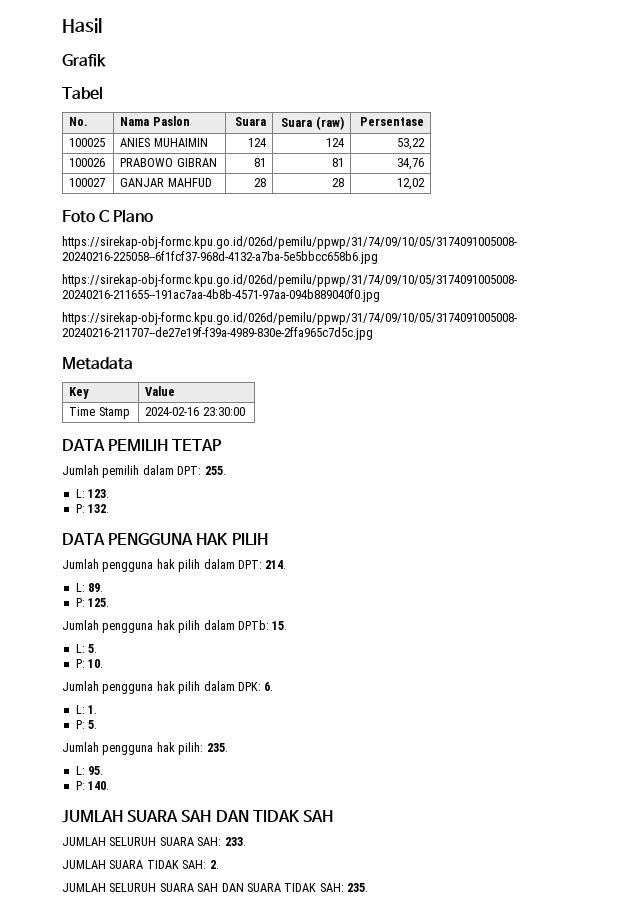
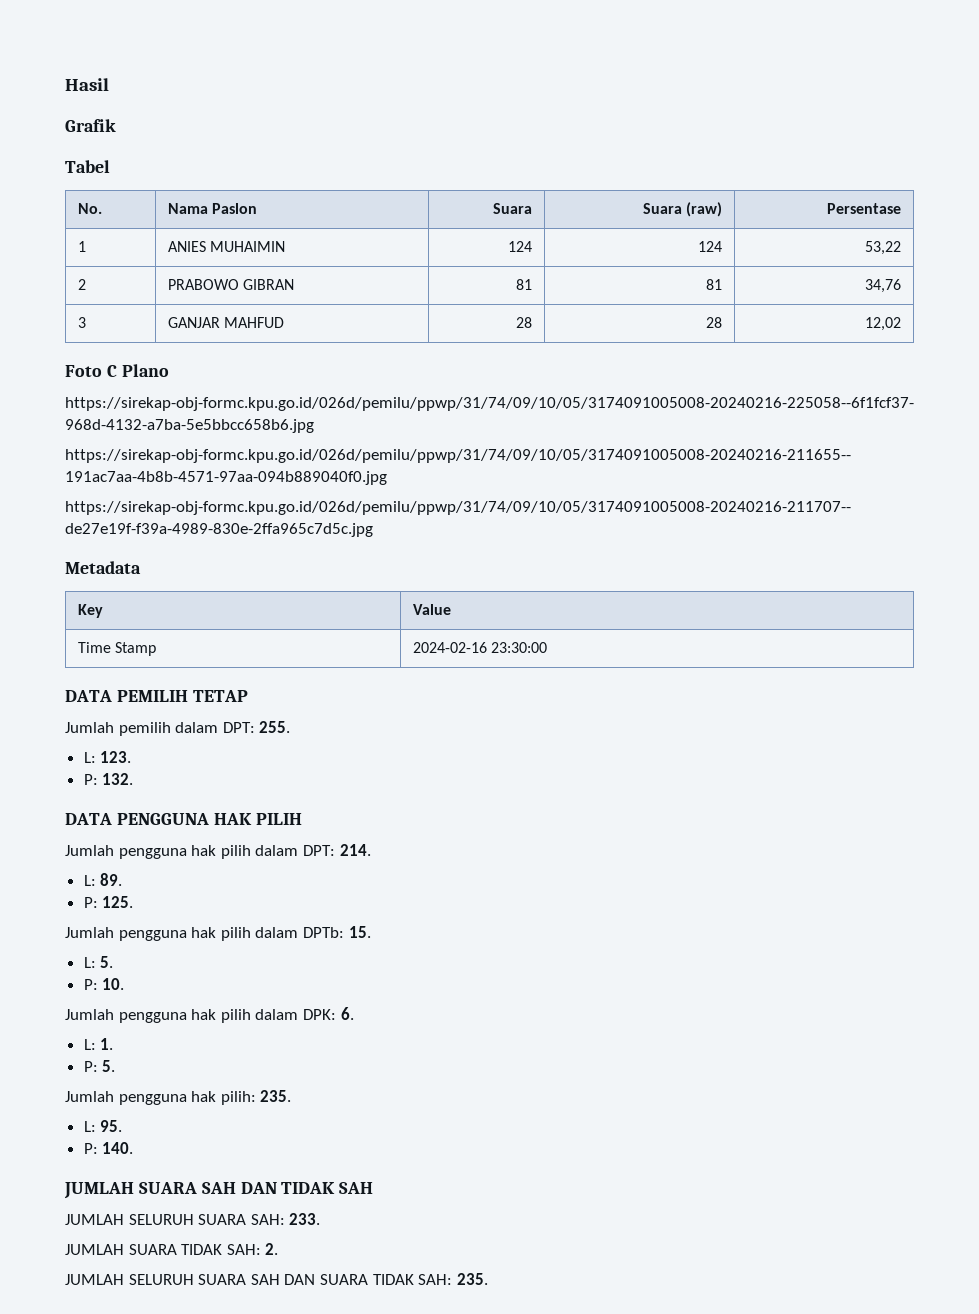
[69,138,106,147] 100025 -> [78,241,87,252] 1
[69,158,106,167] 100026 -> [78,279,87,290] 2
[69,178,106,187] 100027 -> [78,317,87,328] 3

